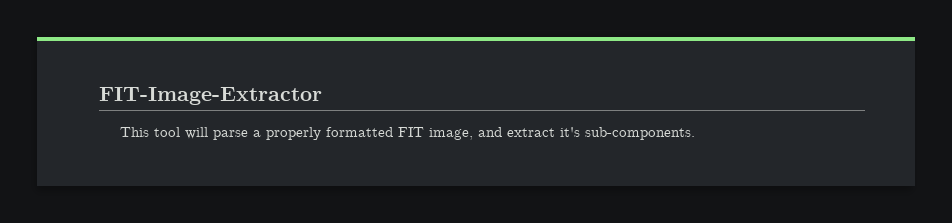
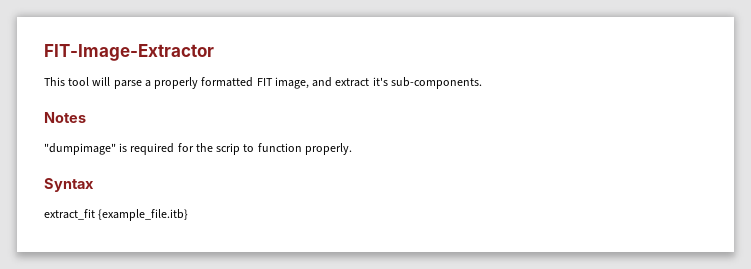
(695, 133) none -> [44,112,86,123] [44,143,352,155] [44,178,94,192] [44,209,189,221] // Notes // "dumpimage" is required for the scrip to function properly. // Syntax // extract_fit {example_file.itb}

